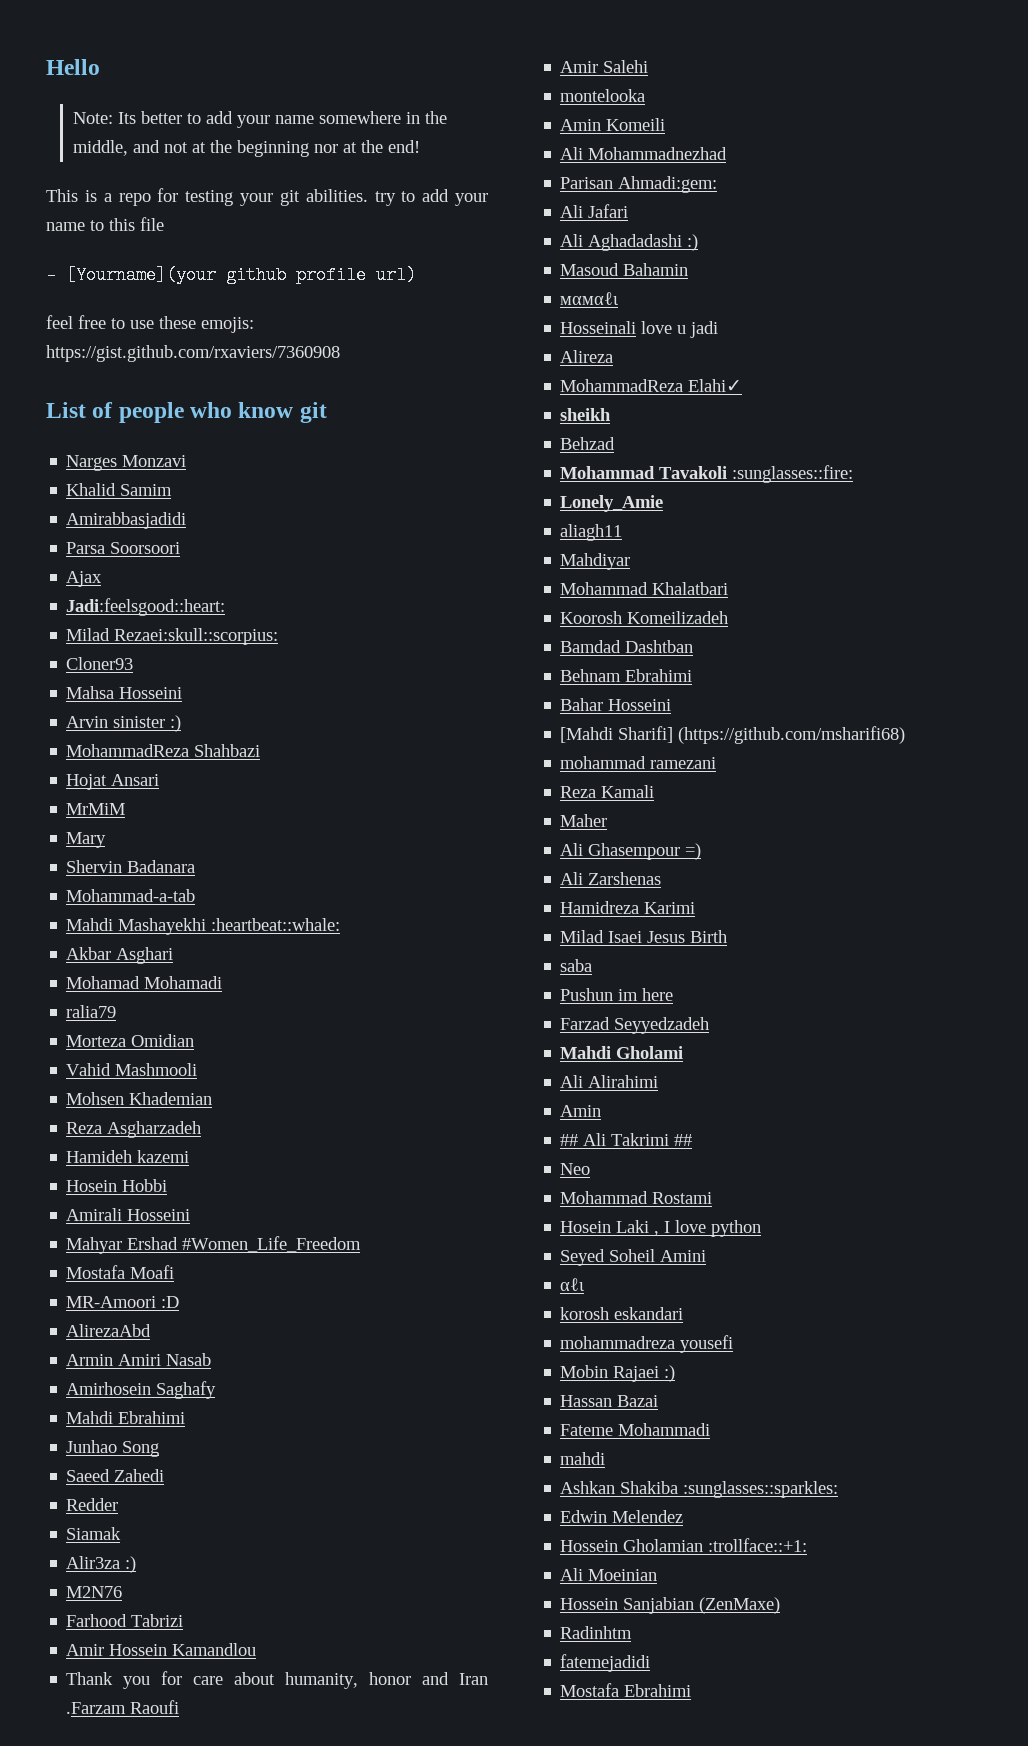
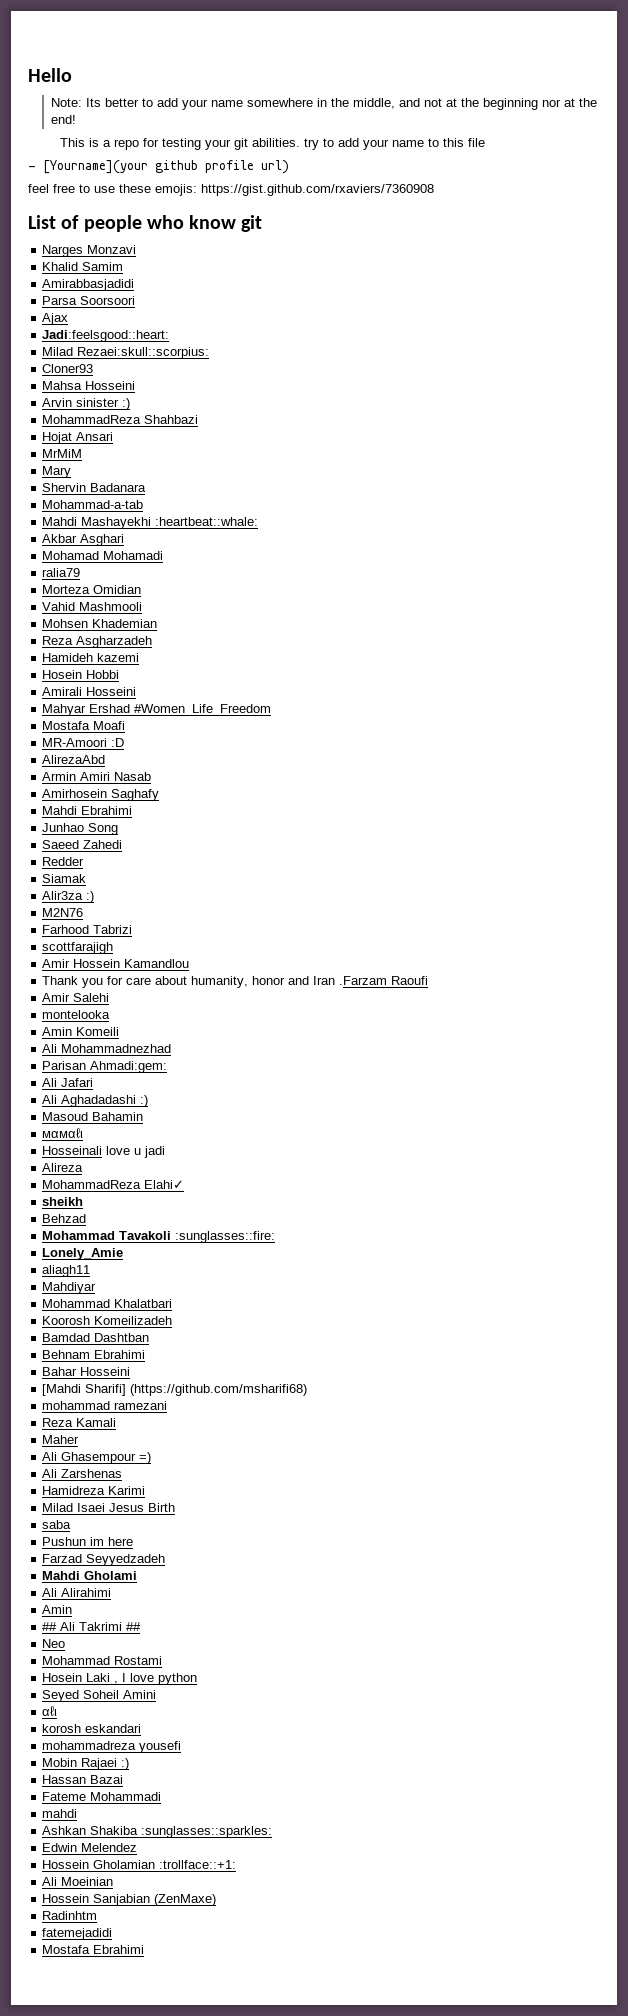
(184, 1620) none -> [42,942,114,954] // scottfarajigh

